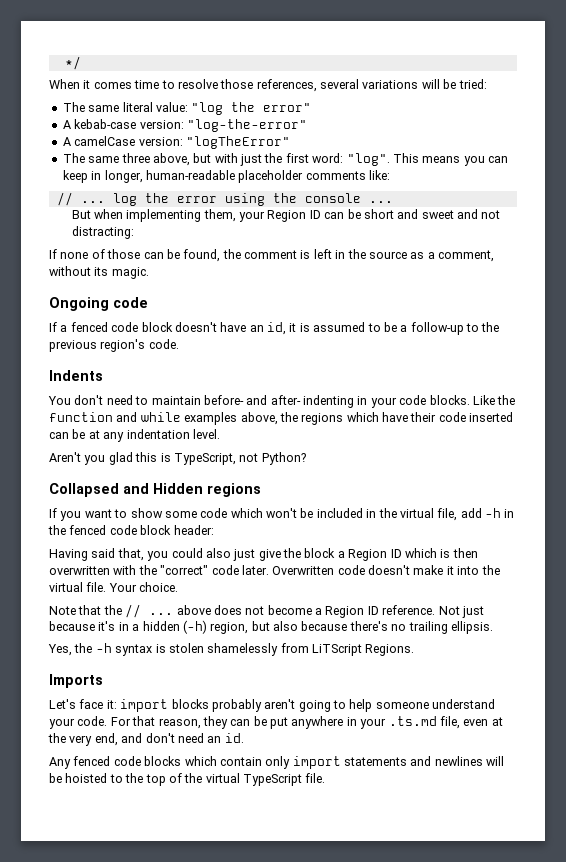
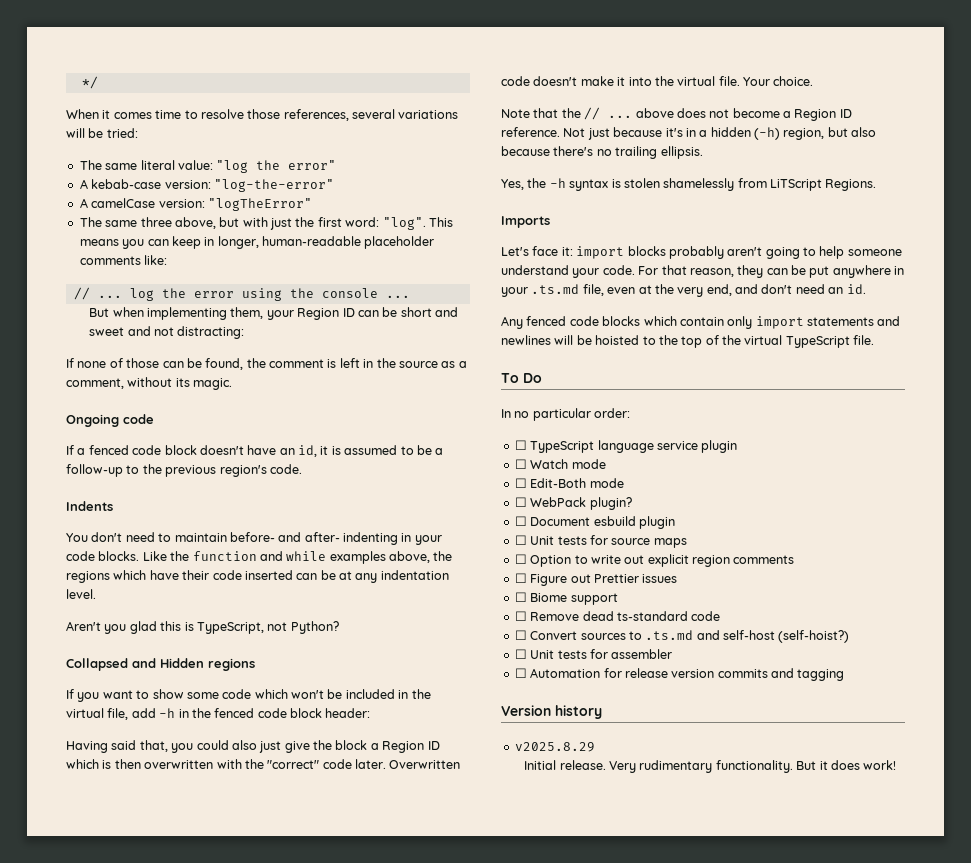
(326, 778) none -> [501,373,542,383] [501,408,631,421] [514,440,738,453] [514,459,606,469] [514,478,624,488] [514,497,632,510] [514,516,675,529] [514,535,687,548] [514,554,795,567] [514,573,678,586] [514,592,618,605] [514,611,721,621] [514,630,850,643] [514,649,673,659] [514,668,845,681] [501,705,602,719] [514,742,595,752] [524,760,897,773] // To Do // In no particular order: // ☐ TypeScript language service plugin // ☐ Watch mode // ☐ Edit-Both mode // ☐ WebPack plugin? // ☐ Document esbuild plugin // ☐ Unit tests for source maps // ☐ Option to write out explicit region comments // ☐ Figure out Prettier issues // ☐ Biome support // ☐ Remove dead ts-standard code // ☐ Convert sources to .ts.md and self-host (self-hoist?) // ☐ Unit tests for assembler // ☐ Automation for release version commits and tagging // Version history // v2025.8.29 // Initial release. Very rudimentary functionality. But it does work!

